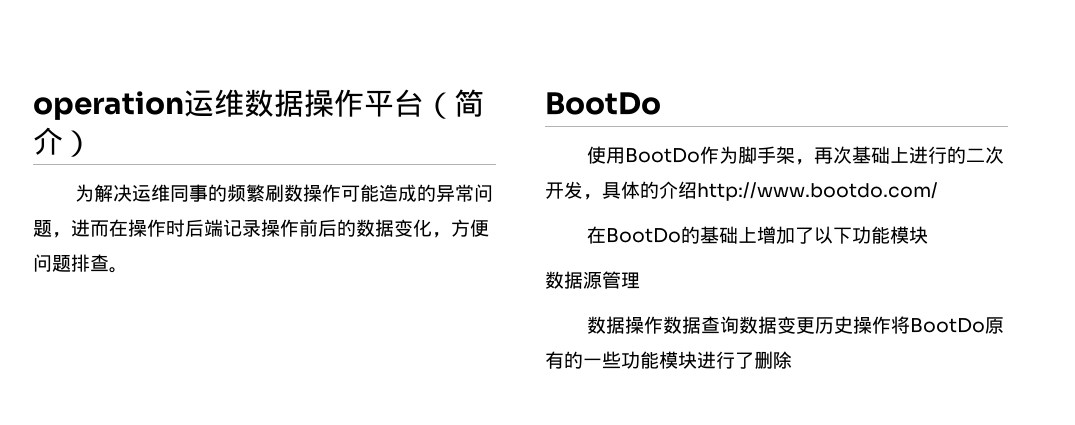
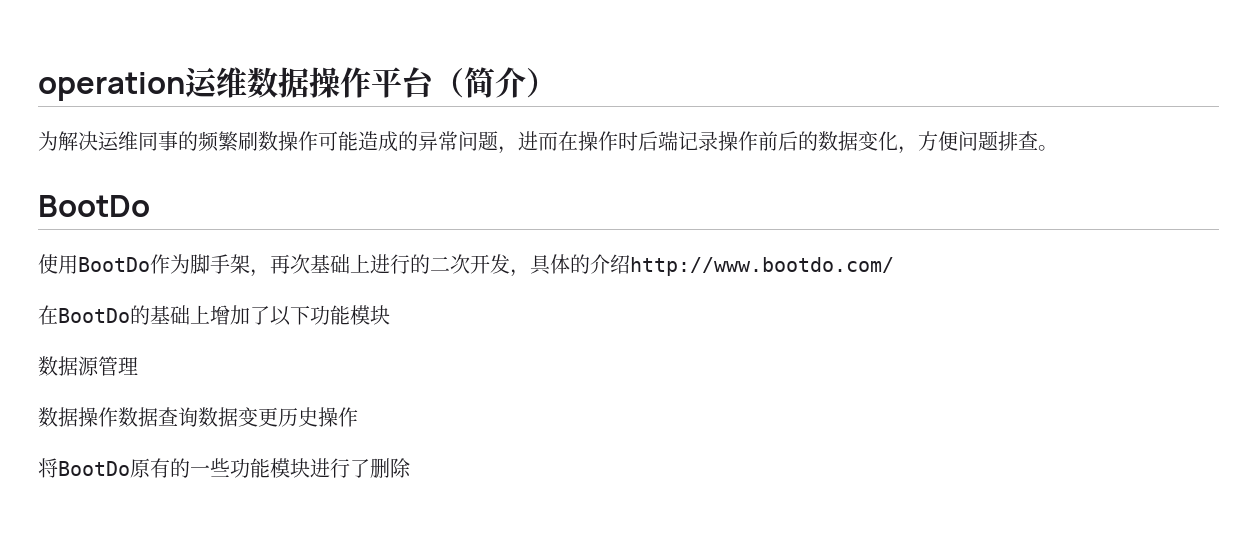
(892, 325) none -> (358, 417) //

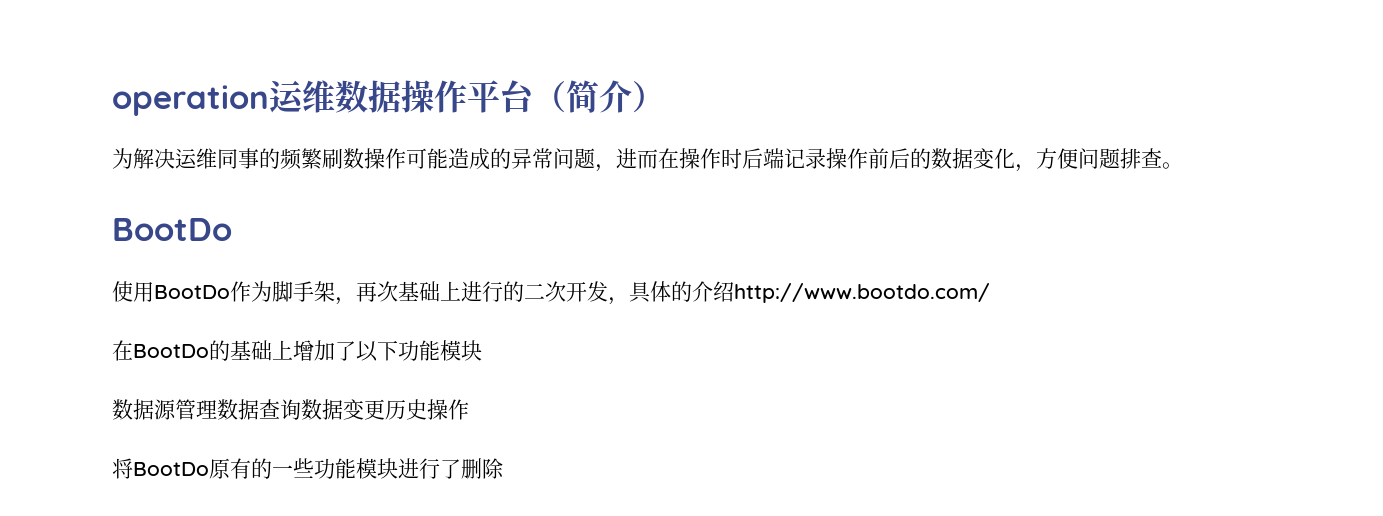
[38,407,118,427] // 数据操作 -> (217, 409) none

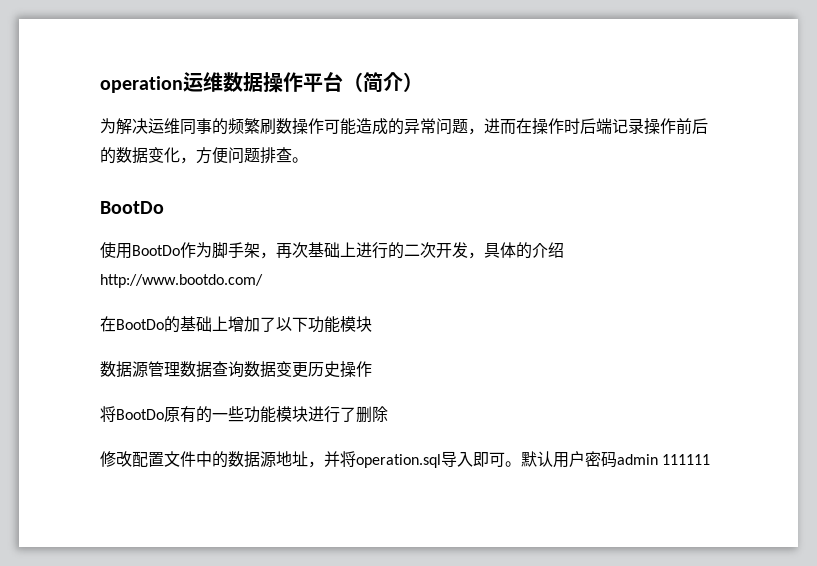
(504, 468) none -> [100,451,711,468] // 修改配置文件中的数据源地址，并将operation.sql导入即可。默认用户密码admin 111111

